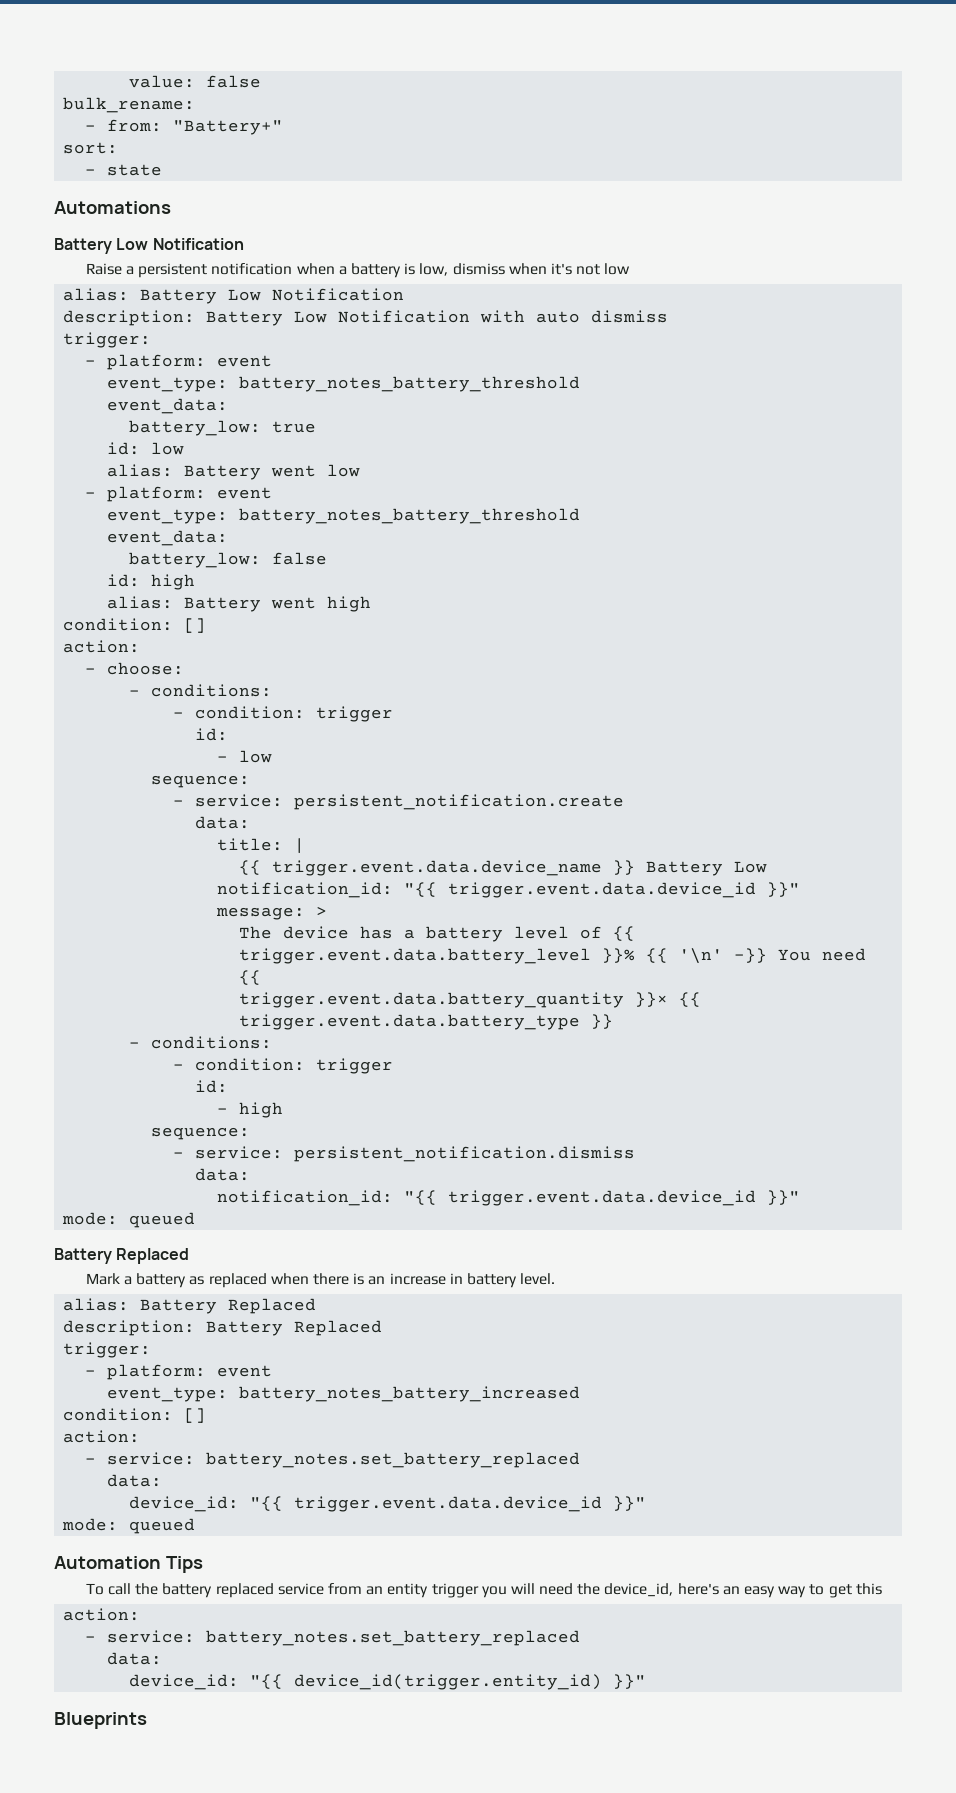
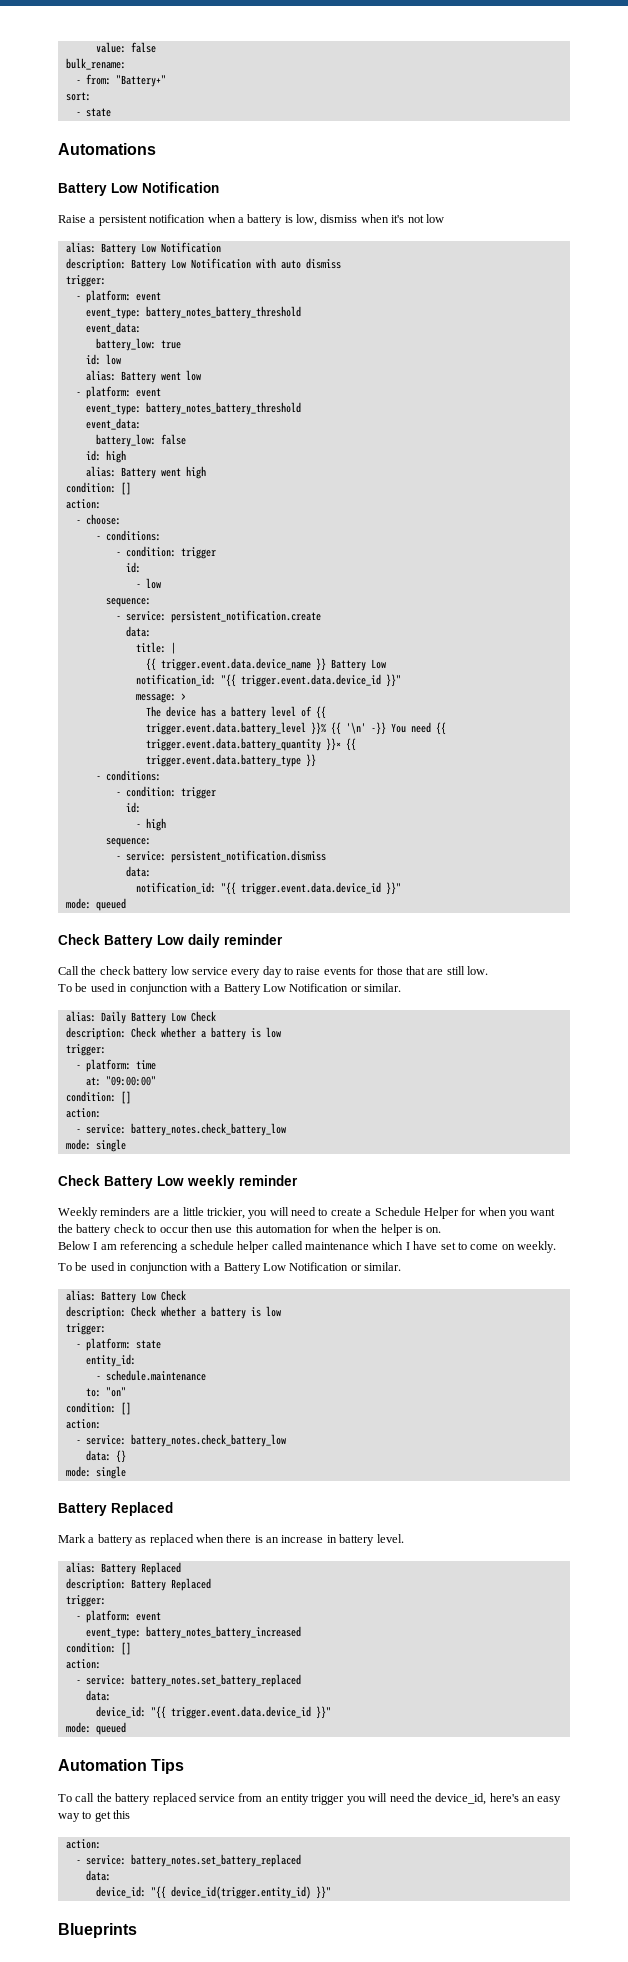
(196, 1220) none -> [58,934,283,948] [58,966,488,978] [58,983,402,995] [65,1011,216,1024] [65,1027,281,1040] [65,1044,106,1056] [75,1059,156,1072] [85,1076,156,1086] [65,1091,131,1104] [65,1108,101,1118] [75,1123,286,1136] [65,1139,126,1152] [58,1175,298,1189] [58,1207,556,1219] [58,1224,442,1236] [58,1241,556,1253] [58,1262,402,1274] [65,1290,186,1303] [65,1306,281,1319] [65,1323,106,1335] [75,1338,161,1351] [85,1354,136,1367] [95,1370,206,1381] [85,1387,126,1397] [65,1402,131,1415] [65,1419,101,1429] [75,1434,286,1447] [85,1450,126,1463] [65,1466,126,1479] // Check Battery Low daily reminder // Call the check battery low service every day to raise events for those that are still low. // To be used in conjunction with a Battery Low Notification or similar. // alias: Daily Battery Low Check // description: Check whether a battery is low // trigger: // - platform: time // at: "09:00:00" // condition: [] // action: // - service: battery_notes.check_battery_low // mode: single // Check Battery Low weekly reminder // Weekly reminders are a little trickier, you will need to create a Schedule Helper for when you want the battery check to occur then use this automation for when the helper is on. // Below I am referencing a schedule helper called maintenance which I have set to come on weekly. // To be used in conjunction with a Battery Low Notification or similar. // alias: Battery Low Check // description: Check whether a battery is low // trigger: // - platform: state // entity_id: // - schedule.maintenance // to: "on" // condition: [] // action: // - service: battery_notes.check_battery_low // data: {} // mode: single

